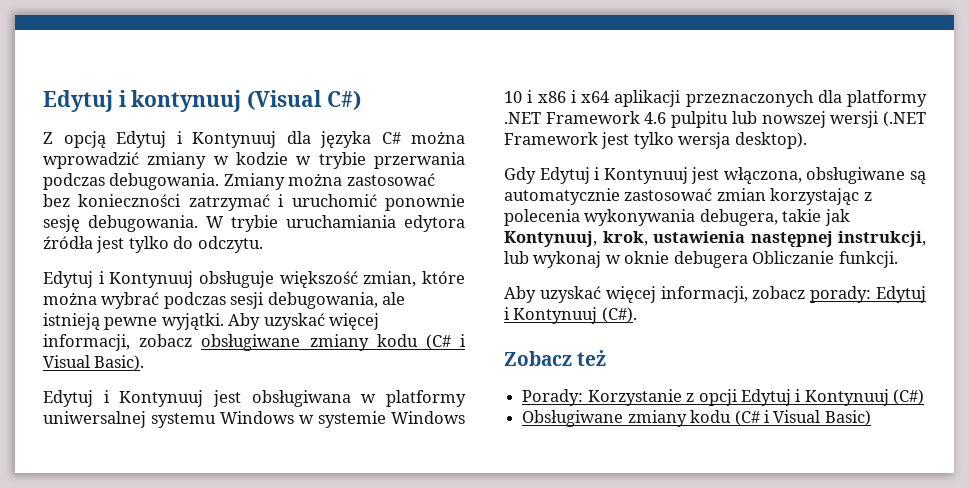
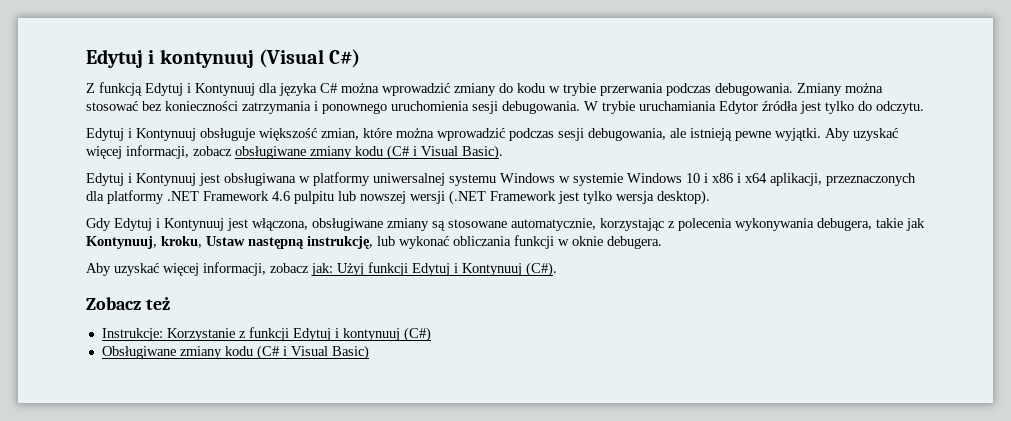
[63,131,106,149] opcją -> [99,82,142,96] funkcją
[213,152,288,165] w kodzie -> [499,83,545,93] do kodu
[346,173,435,186] zastosować -> [86,101,138,111] stosować
[188,194,465,211] [43,215,80,232] zatrzymać i uruchomić ponownie sesję -> [242,101,498,114] zatrzymania i ponownego uruchomienia sesji
[404,215,465,232] edytora -> [719,101,758,114] Edytor
[101,292,160,309] wybrać -> [437,128,505,141] wprowadzić
[614,90,682,107] aplikacji -> [770,173,822,186] aplikacji,
[910,171,926,185] [504,188,766,205] są automatycznie zastosować zmian -> [387,218,596,231] zmiany są stosowane automatycznie,
[602,231,926,247] [504,251,898,268] [504,286,872,303] krok, ustawienia następnej instrukcji, lub wykonaj w oknie debugera Obliczanie funkcji. // Aby uzyskać więcej informacji, zobacz porady: -> [161,235,662,249] [86,262,408,276] kroku, Ustaw następną instrukcję, lub wykonać obliczania funkcji w oknie debugera. // Aby uzyskać więcej informacji, zobacz jak: Użyj funkcji
[522,389,584,406] Porady: -> [101,328,163,341] Instrukcje:
[698,389,889,406] opcji Edytuj i Kontynuuj -> [248,327,400,341] funkcji Edytuj i kontynuuj

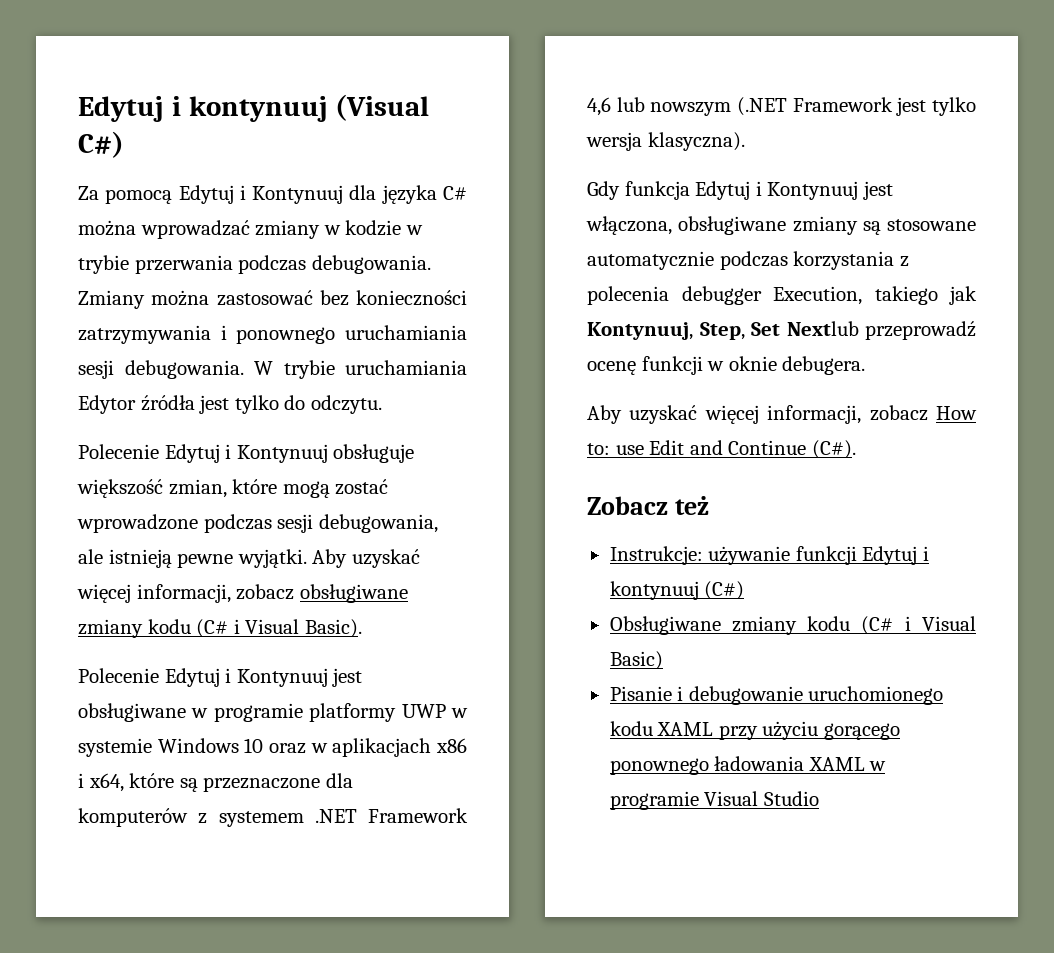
[86,82,142,96] Z funkcją -> [78,186,173,204] Za pomocą
[382,83,545,96] wprowadzić zmiany do kodu -> [140,220,402,239] wprowadzać zmiany w kodzie
[86,101,138,111] stosować -> [216,290,313,306] zastosować
[242,101,311,114] zatrzymania -> [78,325,211,344] zatrzymywania
[391,101,469,111] uruchomienia -> [345,325,467,340] uruchamiania
(924, 107) none -> [78,444,159,459] Polecenie
[396,128,505,141] można wprowadzić -> [282,479,389,498] [77,514,198,533] mogą zostać wprowadzone
[86,172,916,186] [86,190,445,204] Edytuj i Kontynuuj jest obsługiwana w platformy uniwersalnej systemu Windows w systemie Windows 10 i x86 i x64 aplikacji, przeznaczonych dla platformy .NET Framework 4.6 pulpitu lub nowszej wersji -> [78,668,363,687] [78,703,468,722] [78,738,467,757] [78,773,353,792] [78,808,468,827] [587,97,732,116] Polecenie Edytuj i Kontynuuj jest obsługiwane w programie platformy UWP w systemie Windows 10 oraz w aplikacjach x86 i x64, które są przeznaczone dla komputerów z systemem .NET Framework 4,6 lub nowszym
[657,190,710,205] desktop). -> [647,132,745,151] klasyczna).
(111, 224) none -> [624,181,690,200] funkcja
[511,218,925,231] [86,236,511,249] automatycznie, korzystając z polecenia wykonywania debugera, takie jak Kontynuuj, kroku, Ustaw następną instrukcję, lub wykonać obliczania -> [587,251,909,270] [587,286,977,305] [587,321,976,340] [587,361,636,375] automatycznie podczas korzystania z polecenia debugger Execution, takiego jak Kontynuuj, Step, Set Nextlub przeprowadź ocenę
[311,262,522,276] jak: Użyj funkcji Edytuj i Kontynuuj -> [936,406,978,420] [587,440,807,455] How to: use Edit and Continue
[166,328,246,341] Korzystanie z -> [708,546,791,565] używanie
(369, 352) none -> [609,686,944,705] [609,721,900,740] [609,756,887,775] [609,791,819,810] // Pisanie i debugowanie uruchomionego kodu XAML przy użyciu gorącego ponownego ładowania XAML w programie Visual Studio

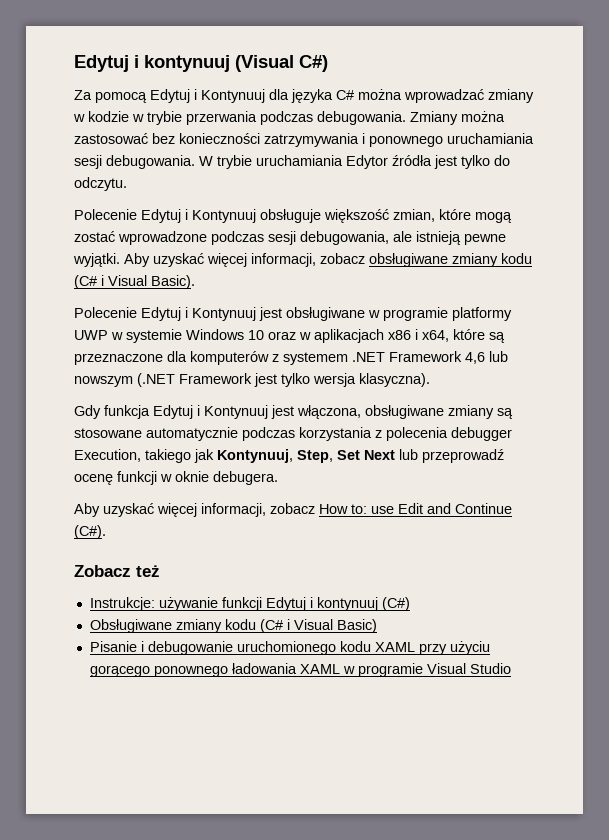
[786,321,859,336] Nextlub -> [364,449,418,460] Next lub

